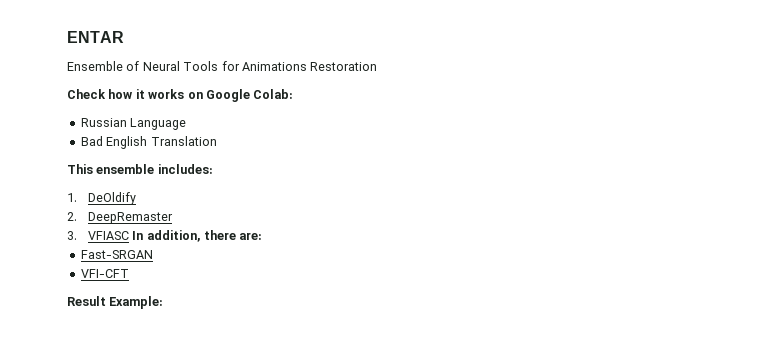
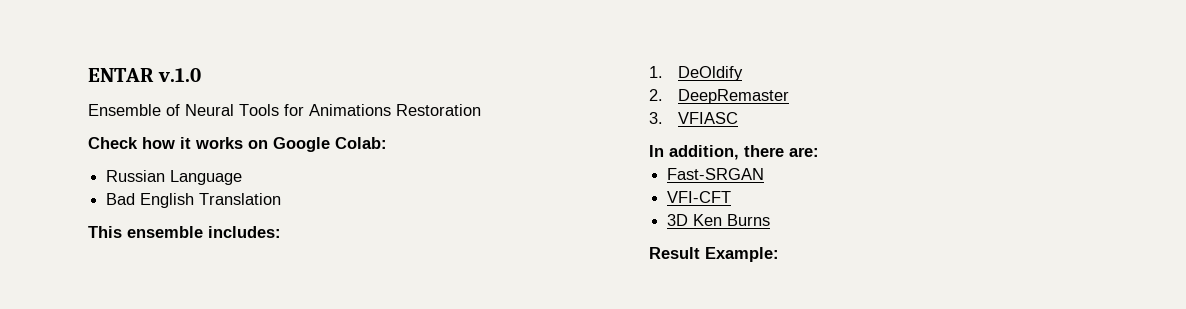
(124, 37) none -> [157,68,201,82] v.1.0
(129, 235) none -> (739, 118) //
(129, 273) none -> [667,214,771,226] // 3D Ken Burns

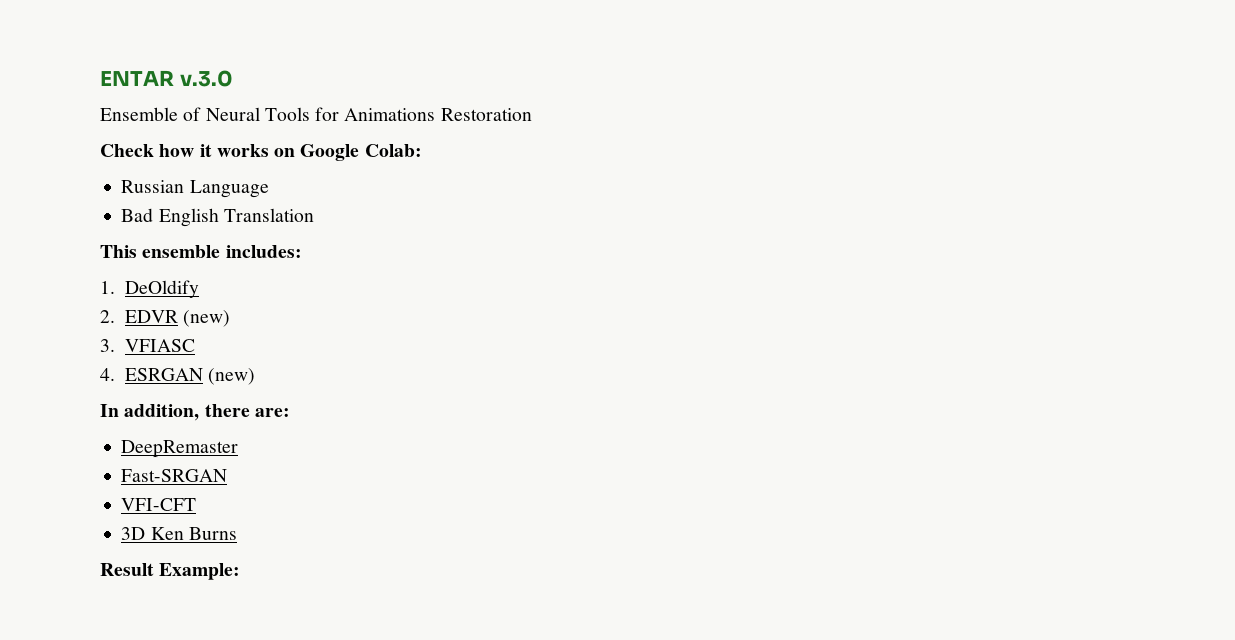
[157,68,201,82] v.1.0 -> [179,70,233,87] v.3.0
[678,89,790,104] DeepRemaster -> [124,310,231,327] EDVR (new)
(739, 118) none -> [100,368,256,385] // 4. ESRGAN (new)
(819, 152) none -> [121,440,239,458] // DeepRemaster

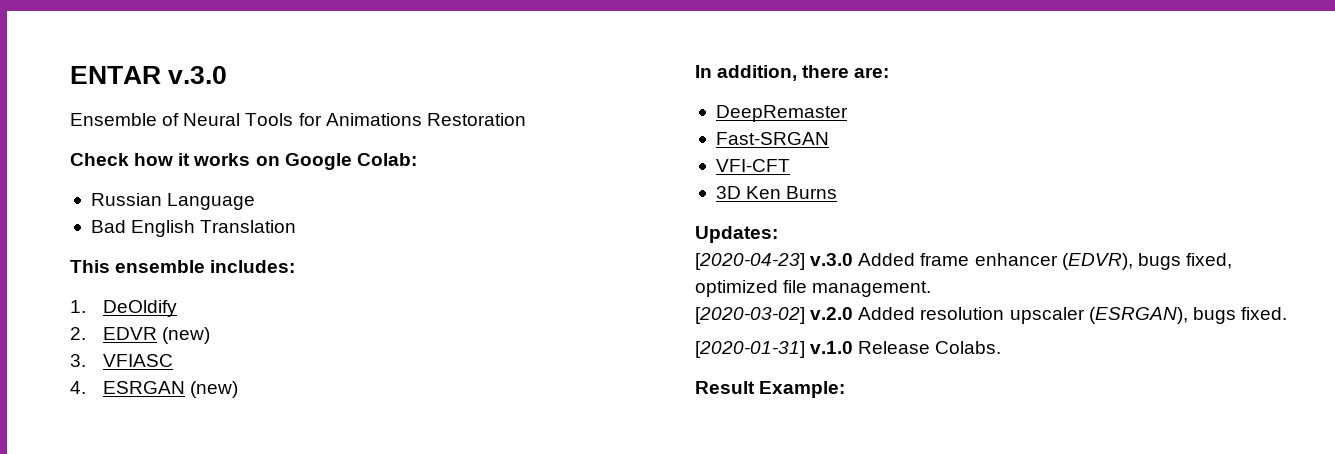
(237, 533) none -> [695,226,778,243] [695,253,1232,270] [695,280,932,297] [695,307,1287,324] [695,341,1002,358] // Updates: // [2020-04-23] v.3.0 Added frame enhancer (EDVR), bugs fixed, optimized file management. // [2020-03-02] v.2.0 Added resolution upscaler (ESRGAN), bugs fixed. // [2020-01-31] v.1.0 Release Colabs.

